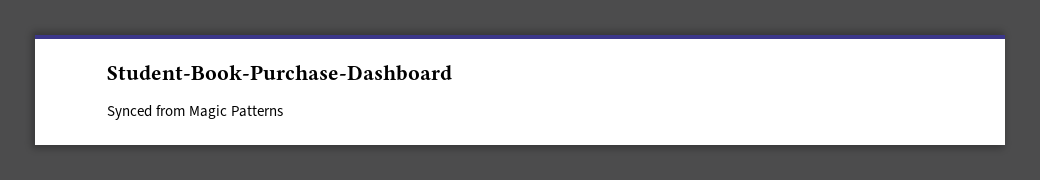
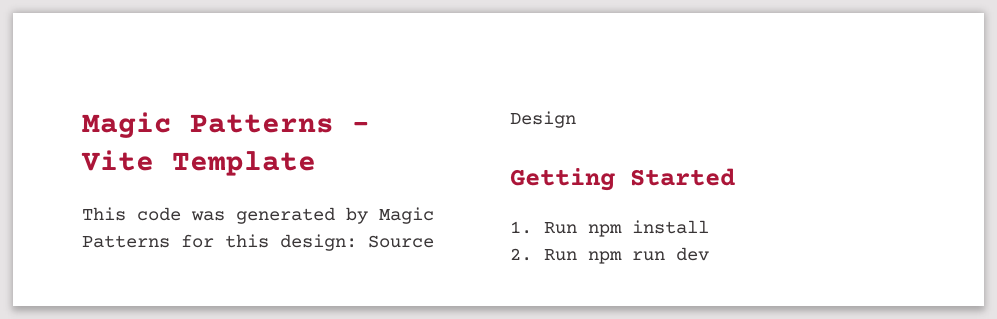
[107,65,452,81] [107,105,284,120] Student-Book-Purchase-Dashboard // Synced from Magic Patterns -> [82,112,370,138] [81,150,316,176] [82,207,434,224] [82,234,434,251] [510,111,576,128] [510,168,735,191] [510,220,709,237] [510,247,709,264] Magic Patterns - Vite Template // This code was generated by Magic Patterns for this design: Source Design // Getting Started // 1. Run npm install // 2. Run npm run dev

